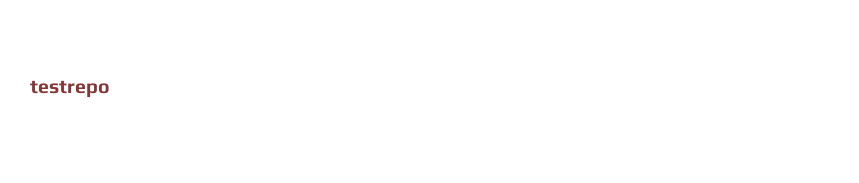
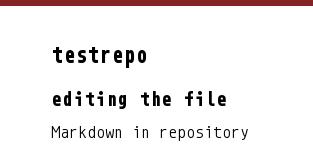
(110, 89) none -> [51,91,227,109] [51,126,249,141] // editing the file // Markdown in repository

